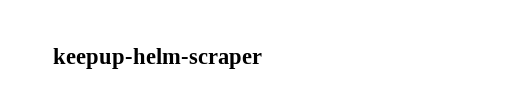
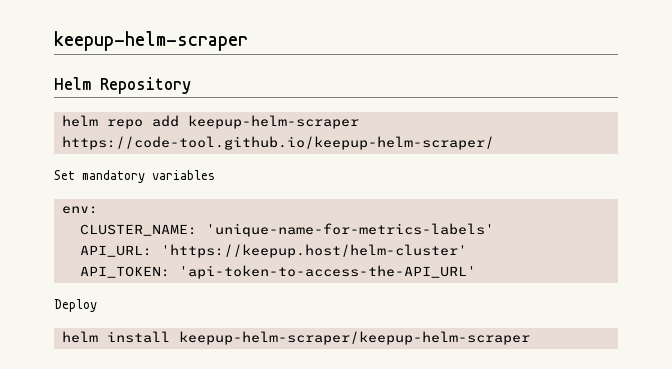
[53,48,262,69] keepup-helm-scraper -> [54,31,248,51] [54,77,191,94] [61,115,359,129] [61,136,494,150] [54,170,215,183] [61,206,98,214] [79,223,494,237] [79,244,467,258] [79,265,476,279] [54,299,97,312] [61,331,530,345] keepup-helm-scraper // Helm Repository // helm repo add keepup-helm-scraper https://code-tool.github.io/keepup-helm-scraper/ // Set mandatory variables // env: // CLUSTER_NAME: 'unique-name-for-metrics-labels' // API_URL: 'https://keepup.host/helm-cluster' // API_TOKEN: 'api-token-to-access-the-API_URL' // Deploy // helm install keepup-helm-scraper/keepup-helm-scraper

